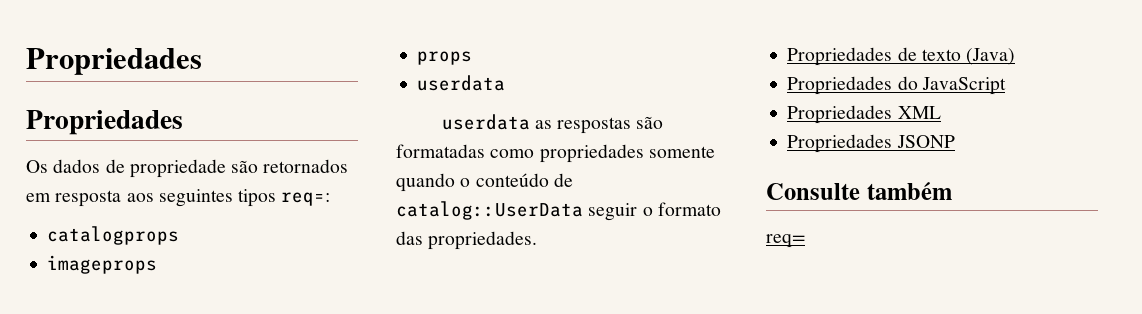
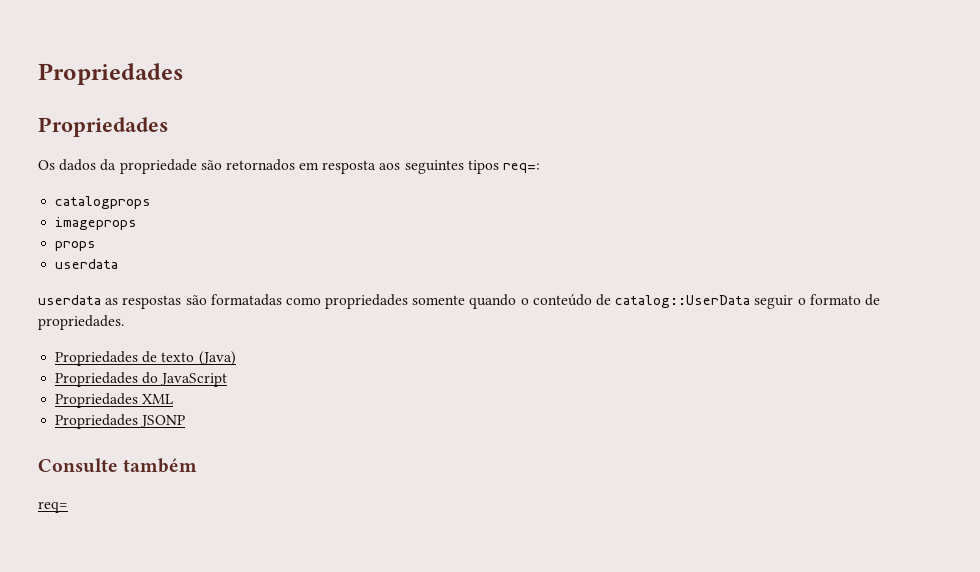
[105,159,125,173] de -> [100,159,117,171] da
[396,231,423,245] das -> [864,294,880,306] de

